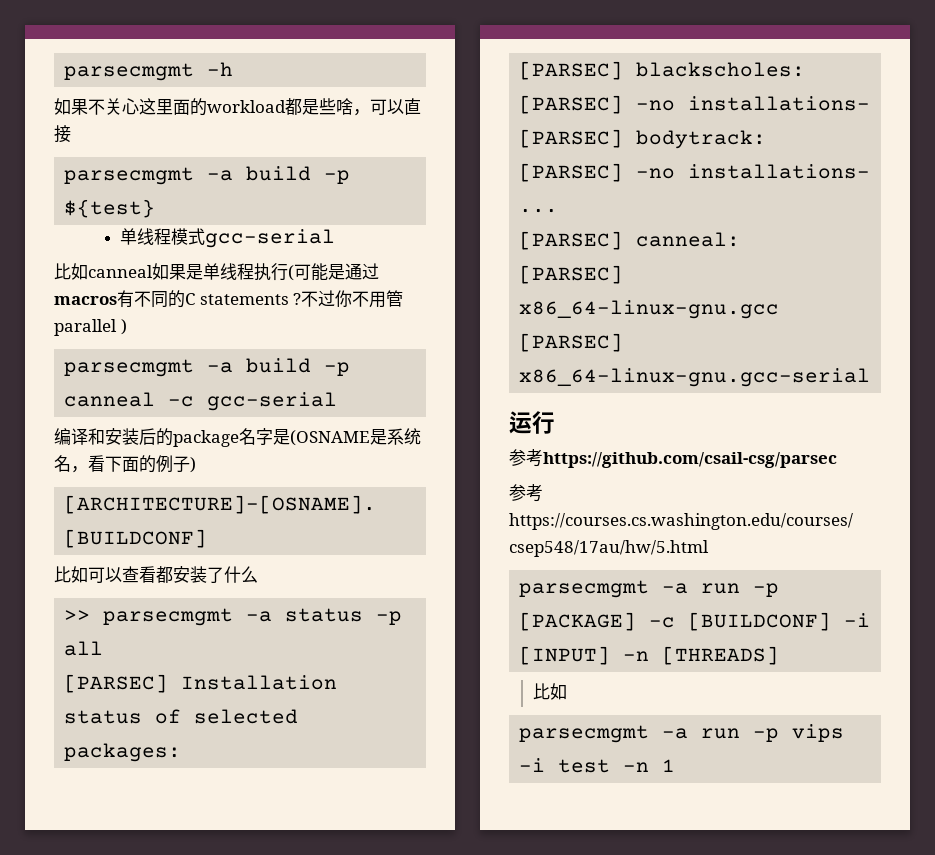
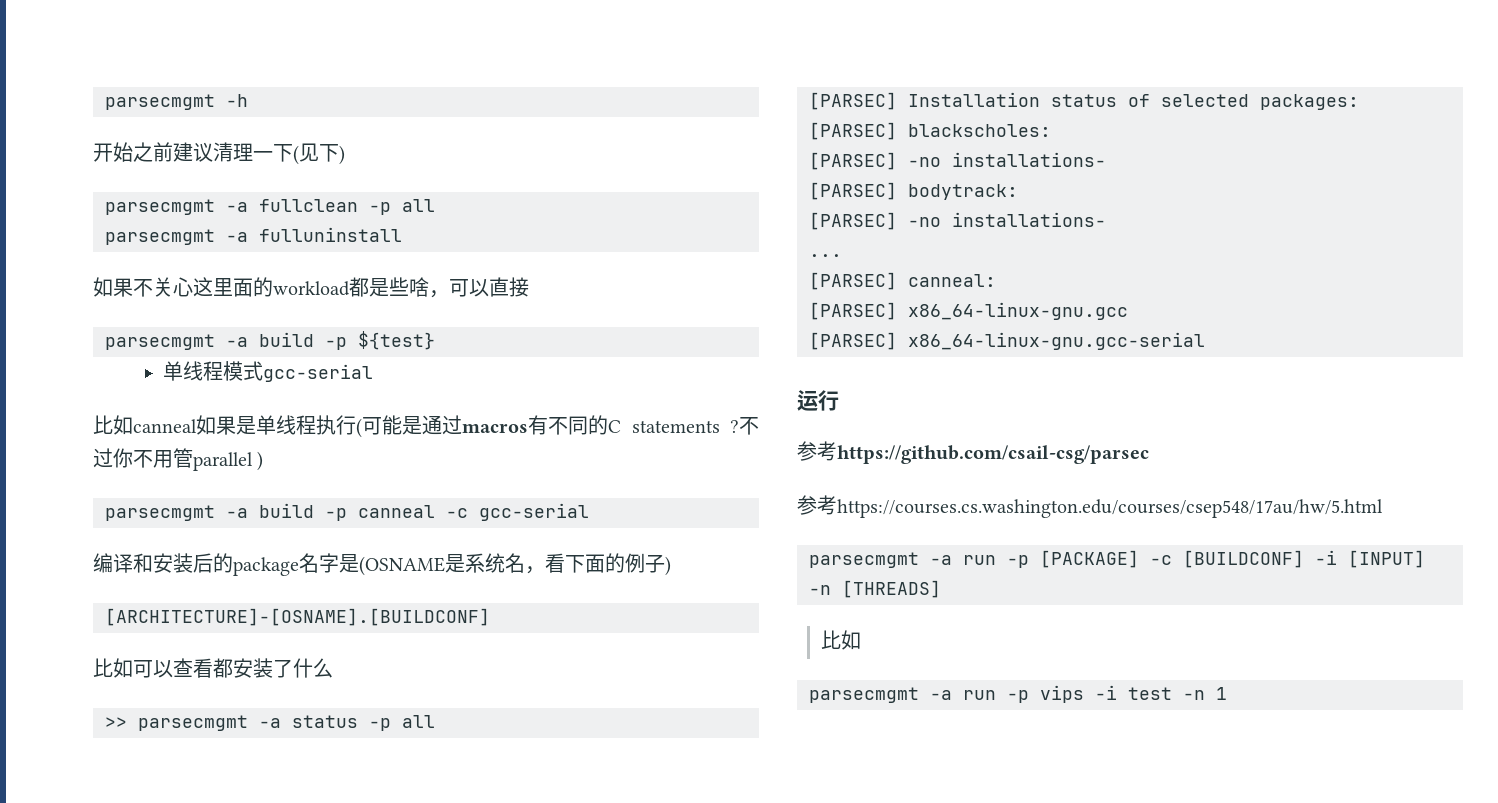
(234, 69) none -> [93,142,345,165] [105,199,435,215] [105,227,402,245] // 开始之前建议清理一下(见下) // parsecmgmt -a fullclean -p all // parsecmgmt -a fulluninstall

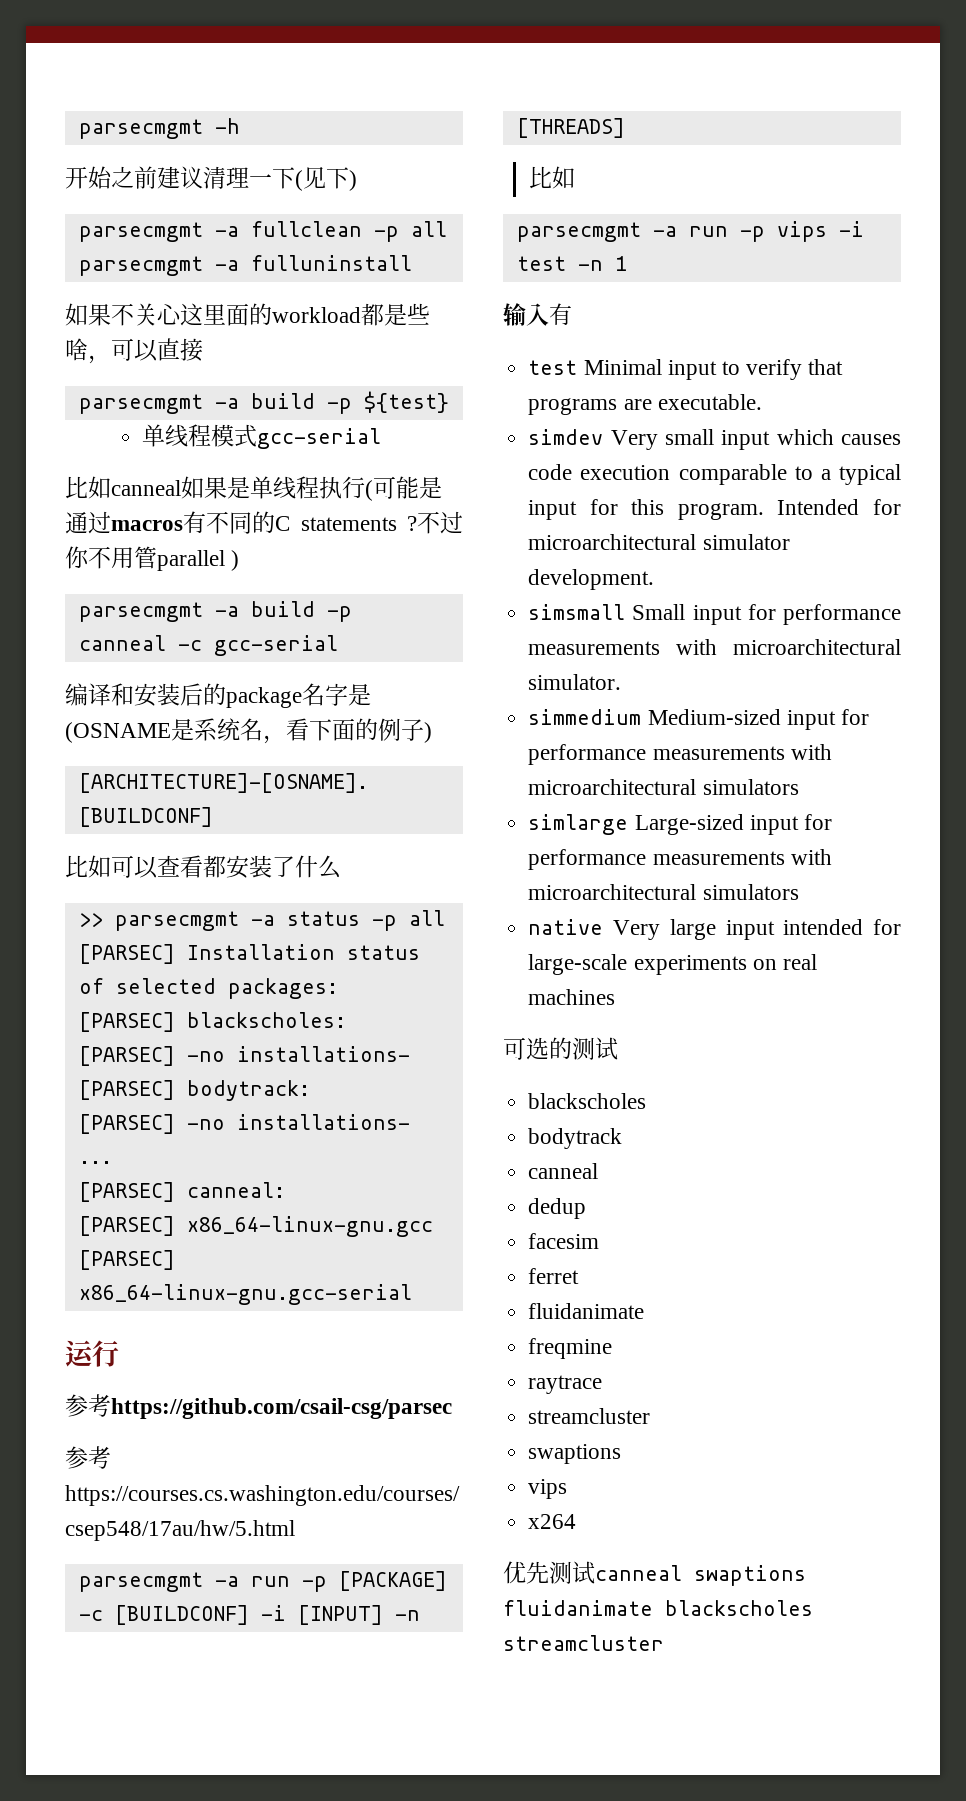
(1227, 693) none -> [503,303,572,326] [528,359,844,380] [528,394,762,415] [528,429,901,450] [528,464,901,485] [528,499,901,520] [528,534,790,550] [528,569,655,590] [528,604,901,625] [528,639,901,655] [528,674,622,690] [528,709,869,730] [528,744,832,765] [528,779,799,795] [528,814,832,835] [528,849,832,870] [528,884,799,900] [528,919,901,940] [528,954,817,975] [528,989,616,1005] [503,1037,618,1060] [528,1093,647,1109] [528,1128,623,1149] [528,1163,599,1179] [528,1198,587,1219] [528,1233,600,1249] [528,1268,580,1284] [528,1303,645,1319] [528,1338,613,1359] [528,1375,603,1394] [528,1408,651,1424] [528,1444,622,1464] [528,1479,568,1499] [528,1514,577,1529] [503,1561,806,1586] [503,1600,813,1616] [503,1635,664,1651] // 输入有 // test Minimal input to verify that programs are executable. // simdev Very small input which causes code execution comparable to a typical input for this program. Intended for microarchitectural simulator development. // simsmall Small input for performance measurements with microarchitectural simulator. // simmedium Medium-sized input for performance measurements with microarchitectural simulators // simlarge Large-sized input for performance measurements with microarchitectural simulators // native Very large input intended for large-scale experiments on real machines // 可选的测试 // blackscholes // bodytrack // canneal // dedup // facesim // ferret // fluidanimate // freqmine // raytrace // streamcluster // swaptions // vips // x264 // 优先测试canneal swaptions fluidanimate blackscholes streamcluster

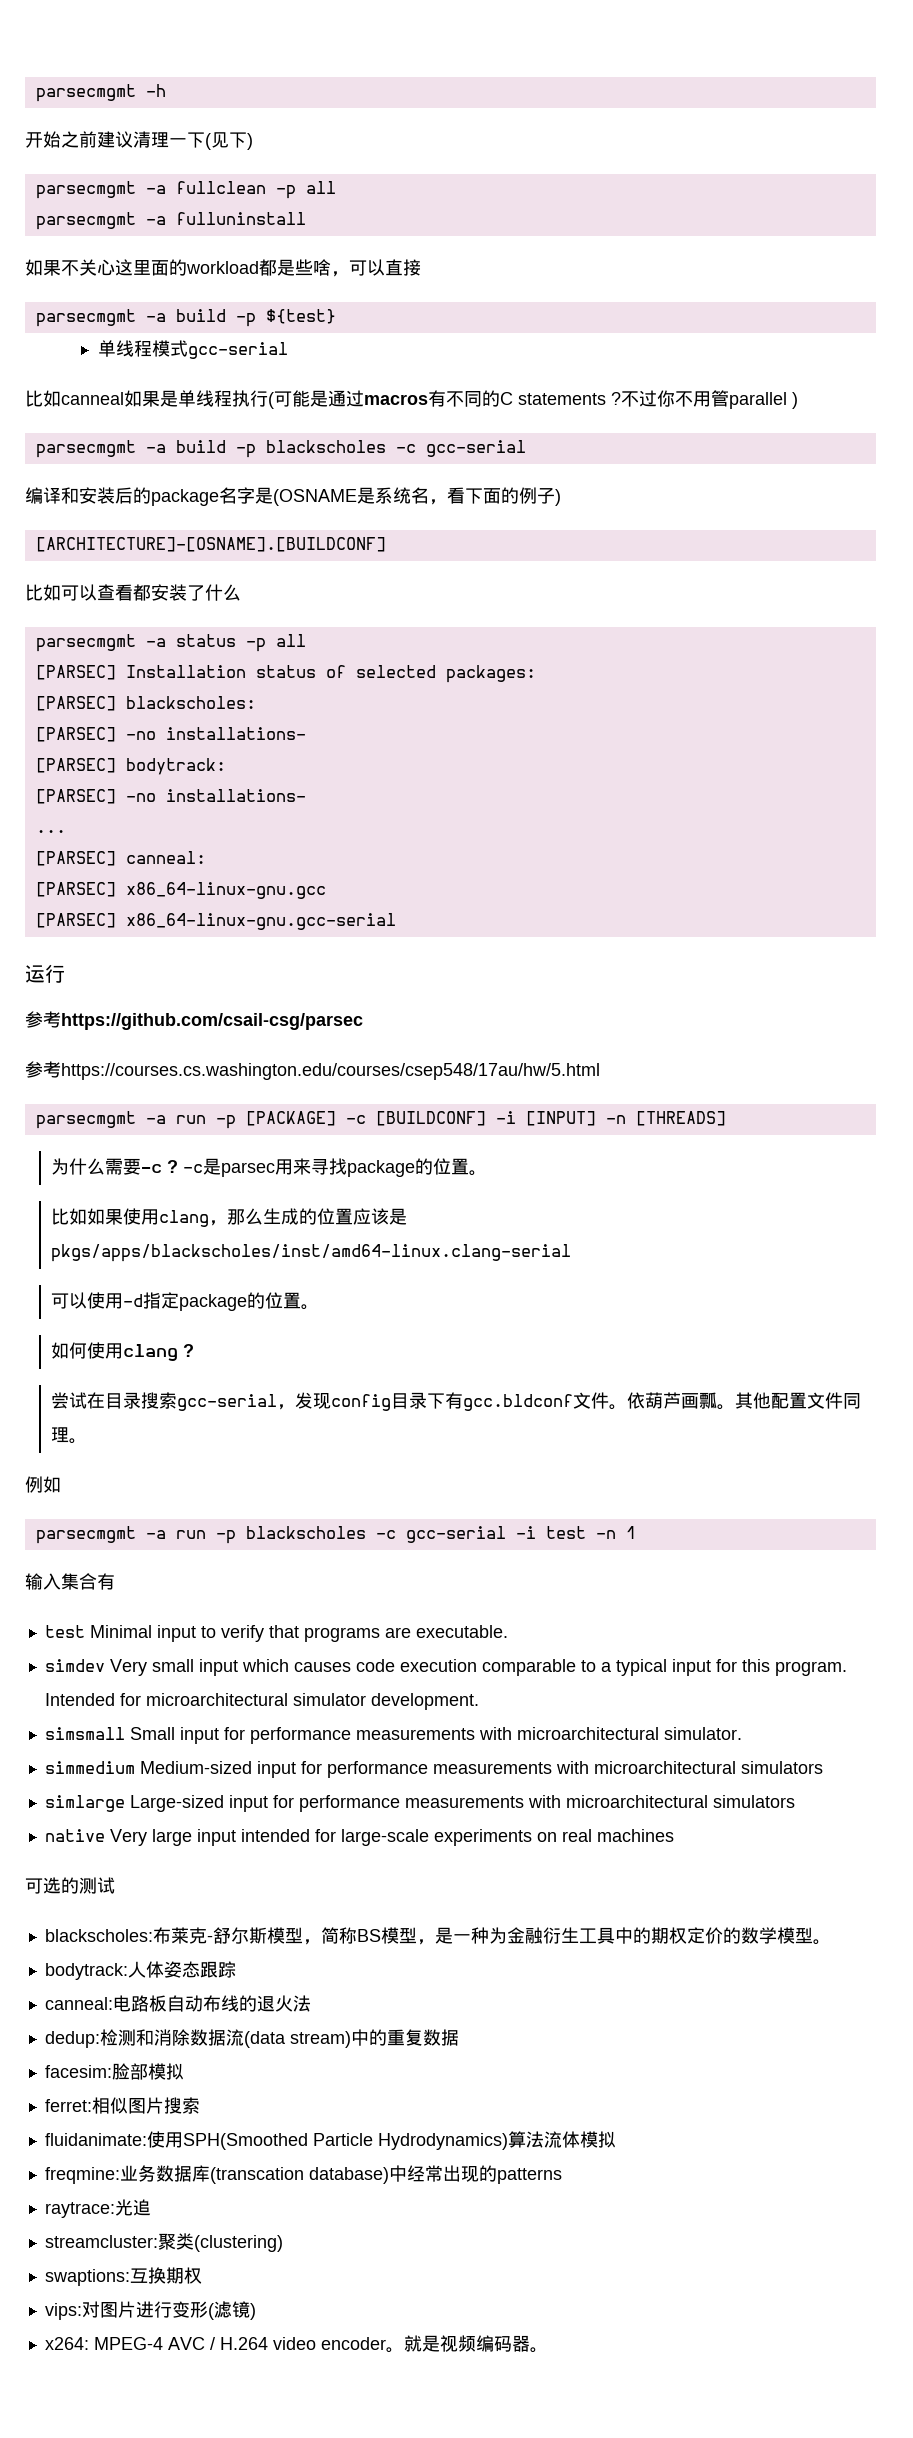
[78,635,166,651] canneal -> [265,440,386,453] blackscholes
[78,913,103,927] >> -> (241, 592) none
[529,166,553,189] 比 -> [51,1158,488,1177] [51,1208,408,1227] [51,1244,572,1262] [51,1292,320,1311] [51,1342,195,1361] [51,1392,862,1411] [51,1427,88,1444] [25,1476,43,1493] 为什么需要-c ? -c是parsec用来寻找package的位置。 // 比如如果使用clang，那么生成的位置应该是pkgs/apps/blackscholes/inst/amd64-linux.clang-serial // 可以使用-d指定package的位置。 // 如何使用clang ? // 尝试在目录搜索gcc-serial，发现config目录下有gcc.bldconf文件。依葫芦画瓢。其他配置文件同理。 // 例
[776,221,827,242] vips -> [245,1526,506,1543] blackscholes -c gcc-serial
(549, 314) none -> [61,1573,97,1590] 集合
[528,1093,647,1109] [528,1128,623,1149] [528,1163,599,1179] [528,1198,587,1219] [528,1233,600,1249] [528,1268,580,1284] [528,1303,645,1319] [528,1338,613,1359] [528,1375,603,1394] [528,1408,651,1424] [528,1444,622,1464] [528,1479,568,1499] [528,1514,577,1529] [503,1561,806,1586] [503,1600,813,1616] [503,1635,664,1651] blackscholes // bodytrack // canneal // dedup // facesim // ferret // fluidanimate // freqmine // raytrace // streamcluster // swaptions // vips // x264 // 优先测试canneal swaptions fluidanimate blackscholes streamcluster -> [44,1927,831,1945] [44,1961,236,1980] [44,1995,311,2012] [44,2029,459,2048] [44,2063,184,2080] [44,2097,200,2114] [44,2131,616,2150] [44,2165,562,2184] [44,2199,151,2218] [44,2233,283,2252] [44,2267,202,2286] [44,2301,256,2320] [44,2335,548,2353] blackscholes:布莱克-舒尔斯模型，简称BS模型，是一种为金融衍生工具中的期权定价的数学模型。 // bodytrack:人体姿态跟踪 // canneal:电路板自动布线的退火法 // dedup:检测和消除数据流(data stream)中的重复数据 // facesim:脸部模拟 // ferret:相似图片搜索 // fluidanimate:使用SPH(Smoothed Particle Hydrodynamics)算法流体模拟 // freqmine:业务数据库(transcation database)中经常出现的patterns // raytrace:光追 // streamcluster:聚类(clustering) // swaptions:互换期权 // vips:对图片进行变形(滤镜) // x264: MPEG-4 AVC / H.264 video encoder。就是视频编码器。

